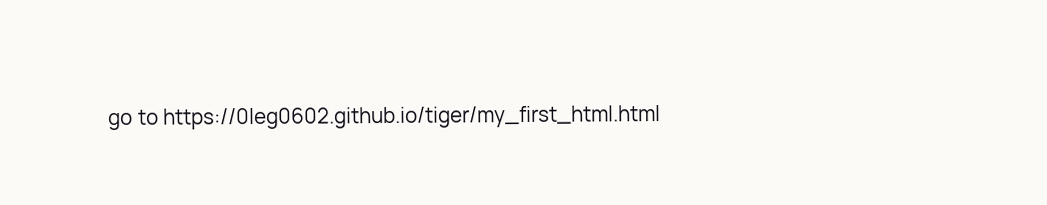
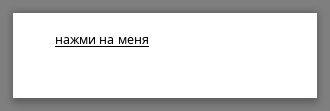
[108,104,662,131] go to https://0leg0602.github.io/tiger/my_first_html.html -> [55,37,149,44] нажми на меня

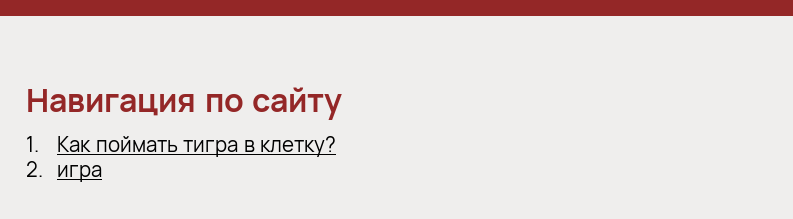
[55,37,149,44] нажми на меня -> [26,87,343,120] [26,136,337,157] [26,161,103,182] Навигация по сайту // 1. Как поймать тигра в клетку? // 2. игра

